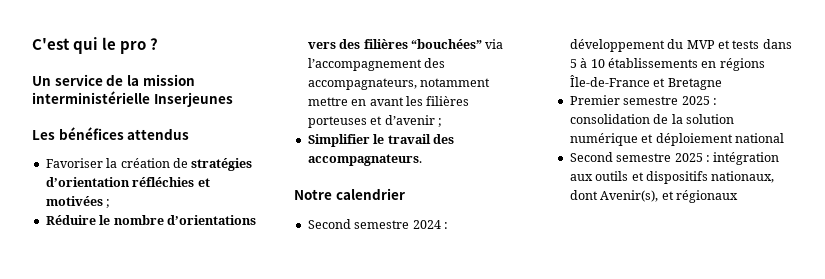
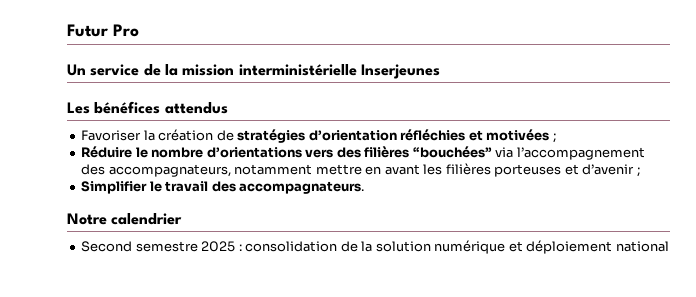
[32,37,159,54] C'est qui le pro ? -> [67,24,139,37] Futur Pro
[412,220,448,229] [569,39,792,52] [569,58,765,71] [569,75,722,90] [569,95,679,105] 2024 : développement du MVP et tests dans 5 à 10 établissements en régions Île-de-France et Bretagne // Premier semestre -> (198, 246) none
[569,152,780,165] [569,171,775,184] [569,190,738,203] // Second semestre 2025 : intégration aux outils et dispositifs nationaux, dont Avenir(s), et régionaux -> (669, 246) none

